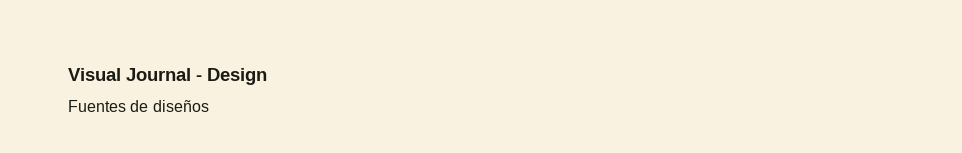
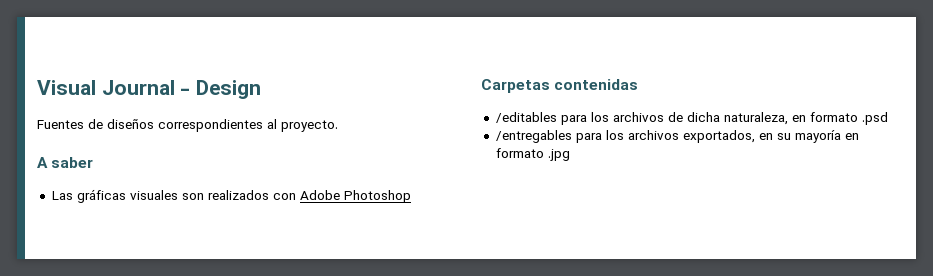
(209, 106) none -> [158,119,338,132] [37,157,94,168] [51,189,411,203] [481,79,639,93] [495,112,888,125] [495,130,859,143] [495,148,570,161] correspondientes al proyecto. // A saber // Las gráficas visuales son realizados con Adobe Photoshop // Carpetas contenidas // /editables para los archivos de dicha naturaleza, en formato .psd // /entregables para los archivos exportados, en su mayoría en formato .jpg

